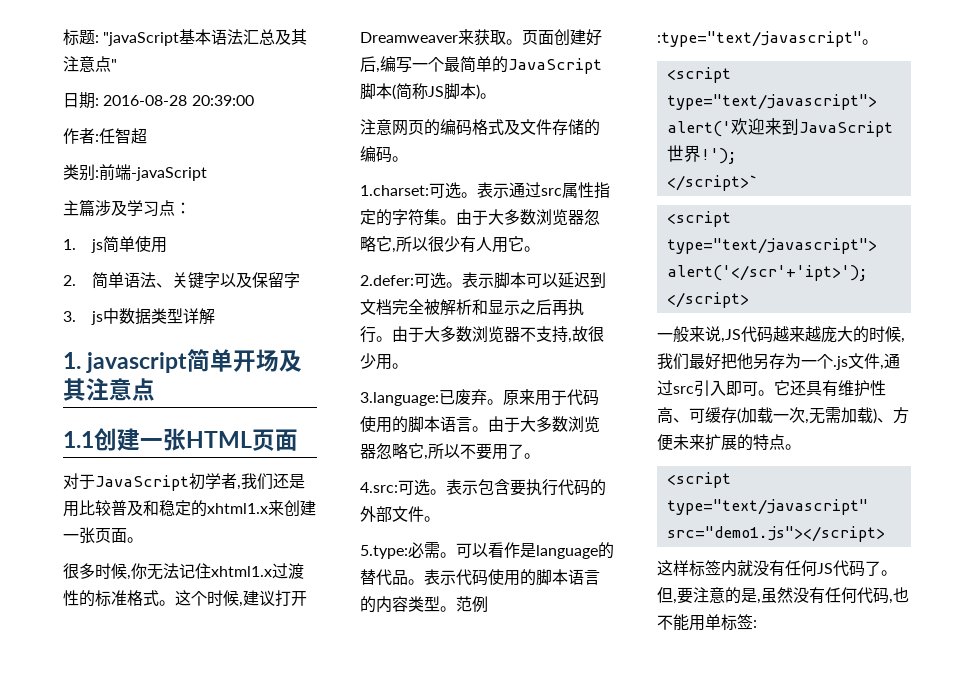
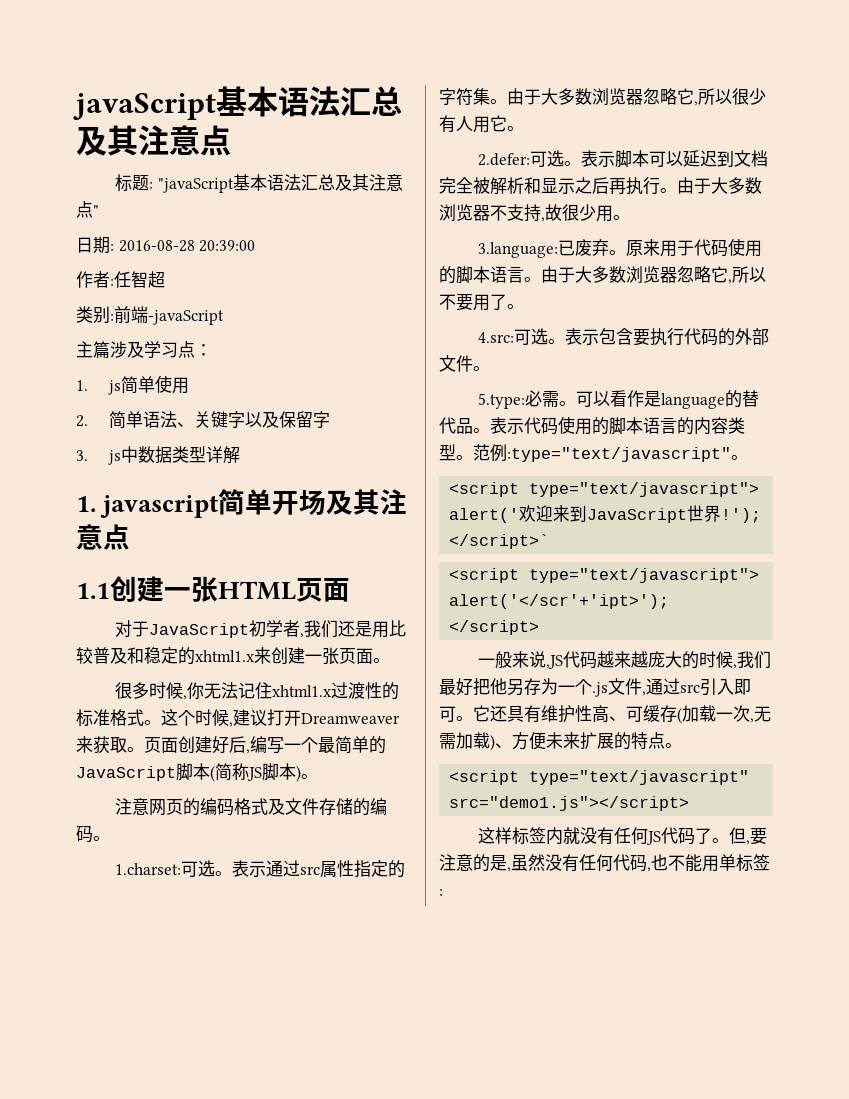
(63, 37) none -> [73,86,402,120] [76,125,231,156] javaScript基本语法汇总及其注意点 //

